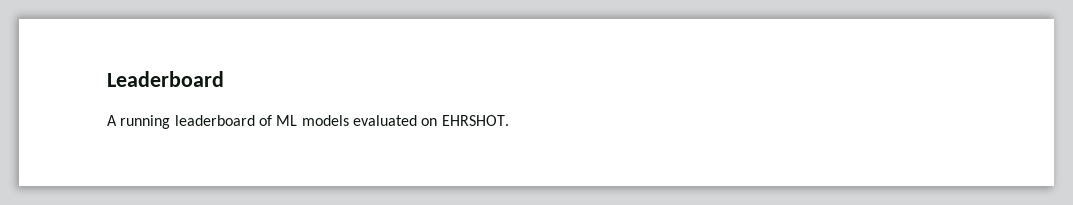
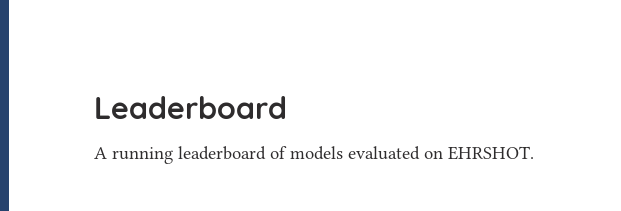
[276,115,298,126] ML -> (287, 152) none

